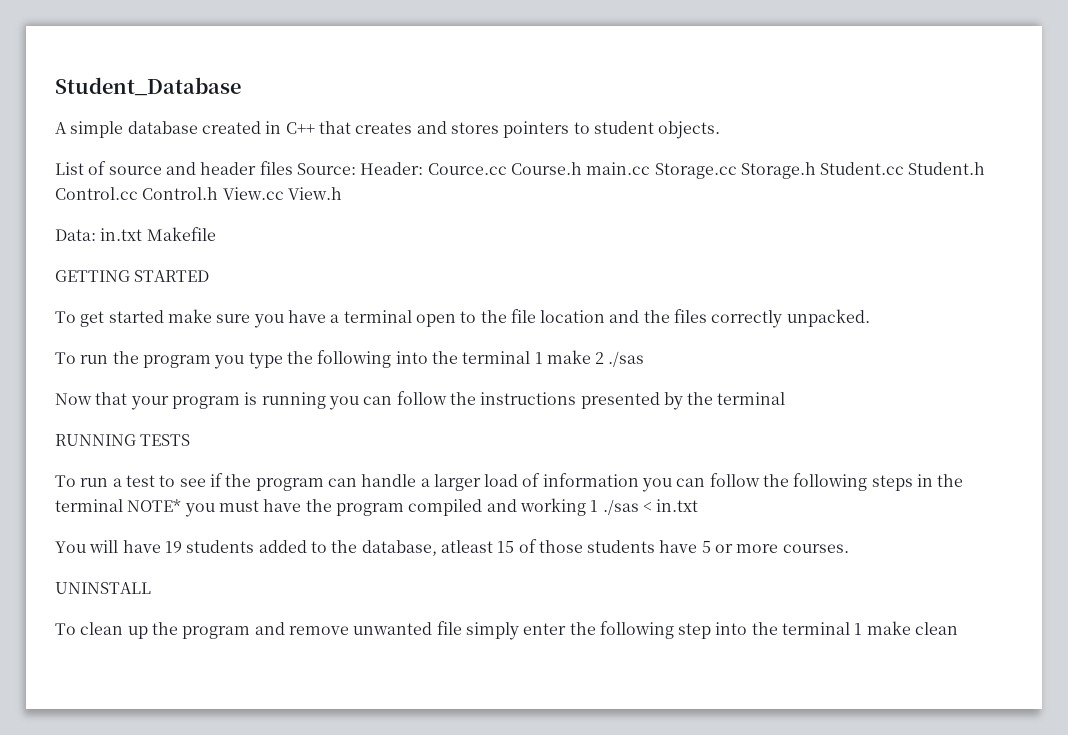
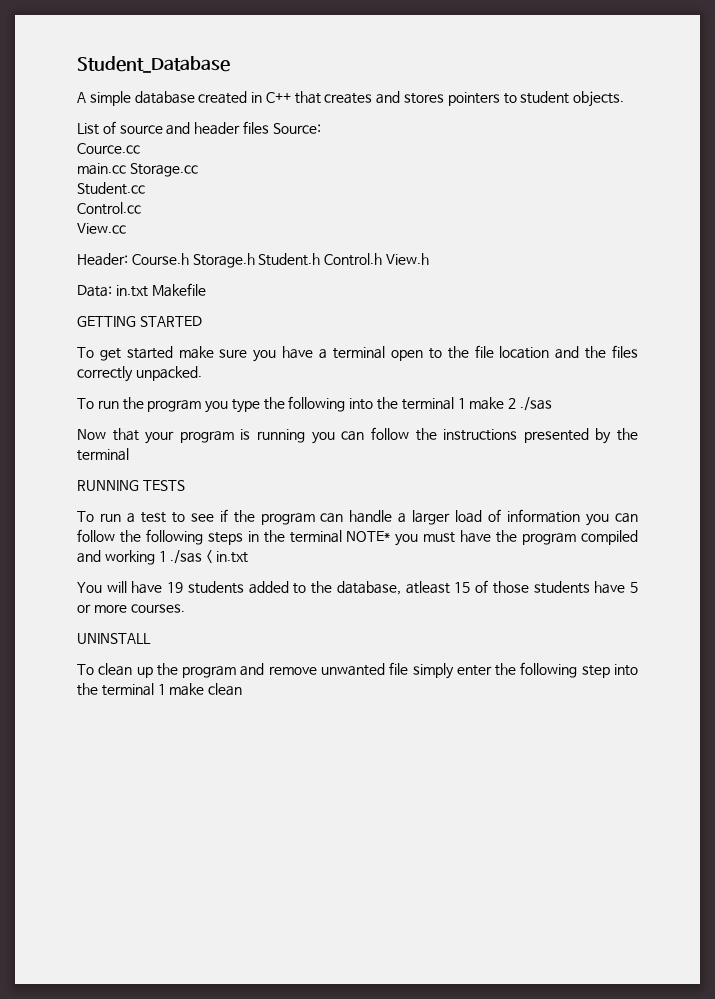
[360,162,424,175] Header: -> (321, 128) //
[510,162,582,175] Course.h -> (140, 148) //
[740,162,986,179] [55,187,284,200] Storage.h Student.cc Student.h Control.cc Control.h View.cc -> [77,182,145,195] [77,202,141,215] [77,223,126,234] [77,253,383,268] // Student.cc // Control.cc // View.cc // Header: Course.h Storage.h Student.h Control.h

